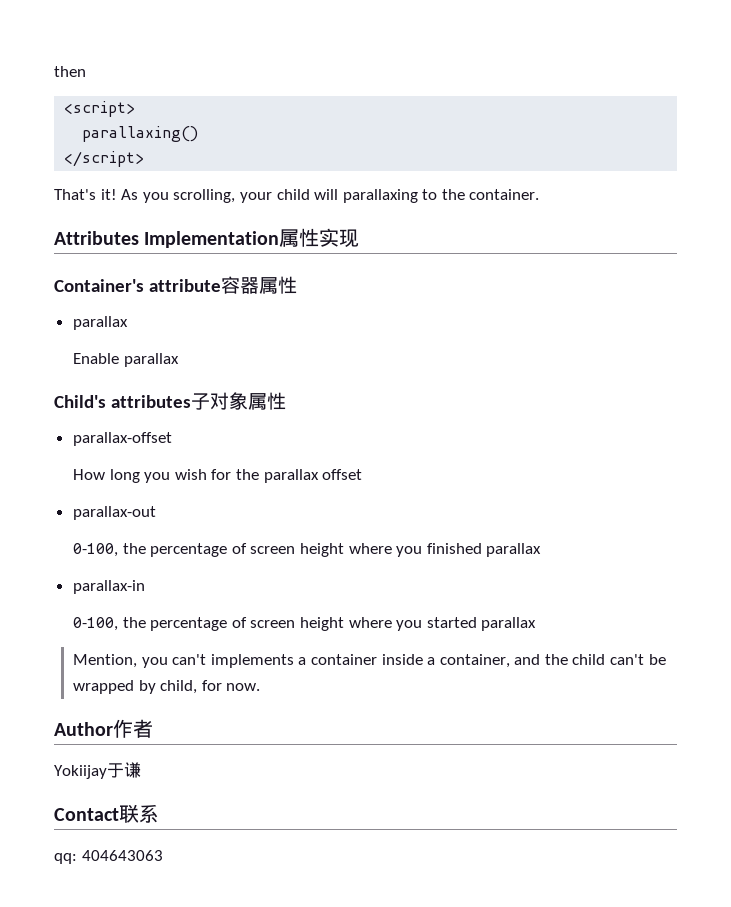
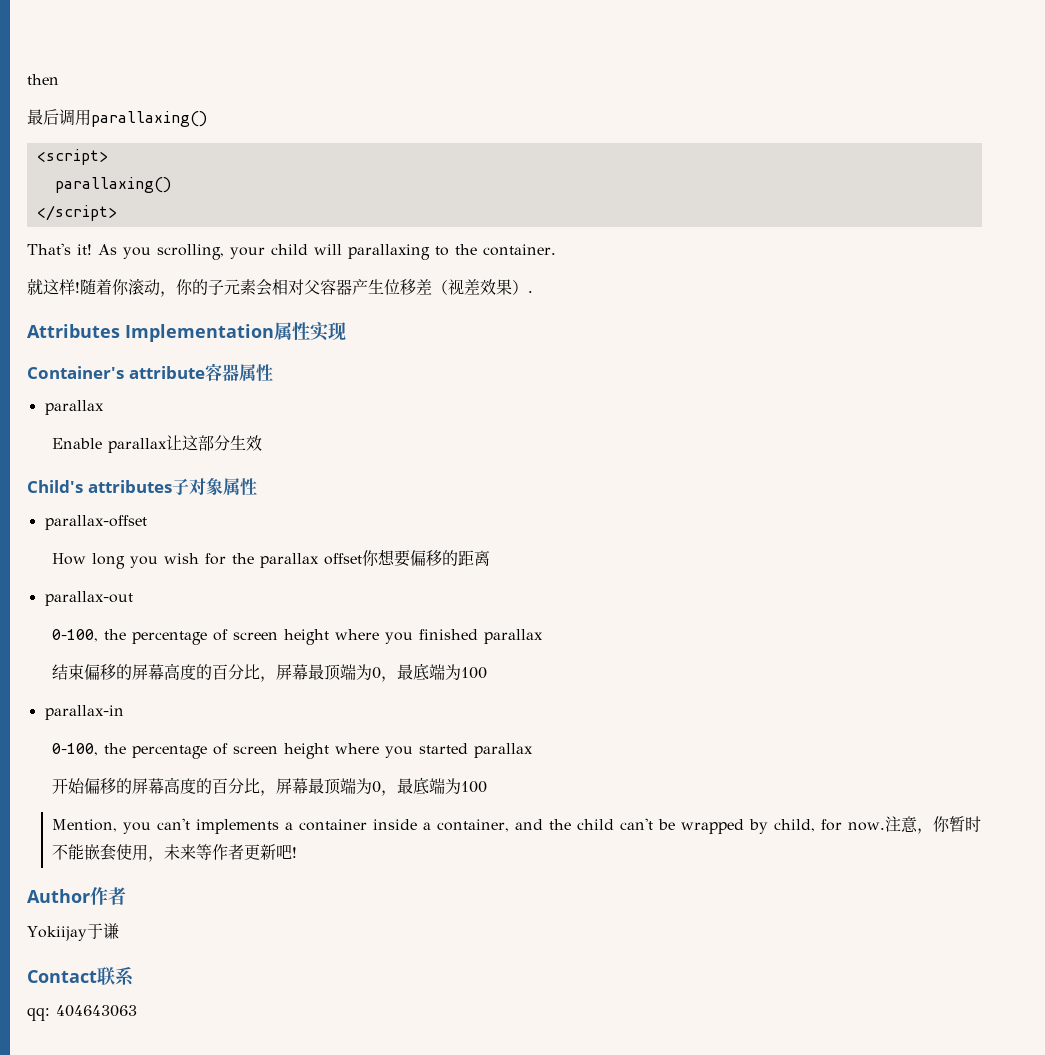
(86, 71) none -> [27,109,207,127] // 最后调用parallaxing()
(540, 194) none -> [27,278,533,297] // 就这样!随着你滚动，你的子元素会相对父容器产生位移差（视差效果）.
(179, 360) none -> [165,435,262,451] 让这部分生效
(363, 474) none -> [361,549,490,567] 你想要偏移的距离
(542, 550) none -> [51,663,487,682] // 结束偏移的屏幕高度的百分比，屏幕最顶端为0，最底端为100
(537, 624) none -> [51,777,487,796] // 开始偏移的屏幕高度的百分比，屏幕最顶端为0，最底端为100
(261, 687) none -> [884,816,981,834] [51,844,297,862] 注意，你暂时不能嵌套使用，未来等作者更新吧!

